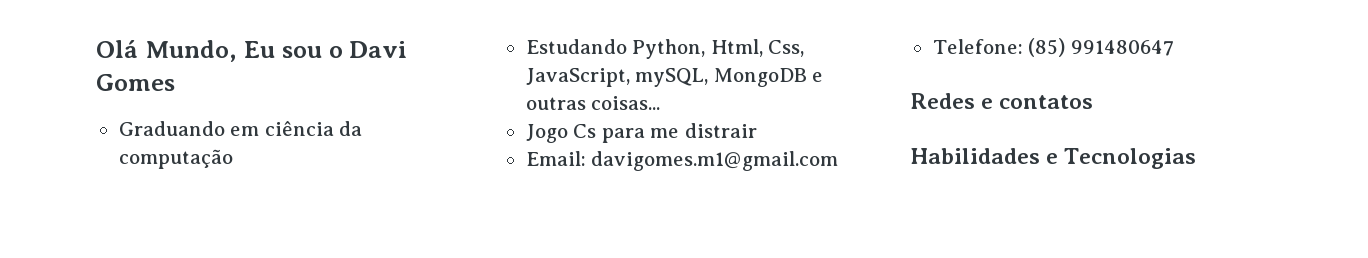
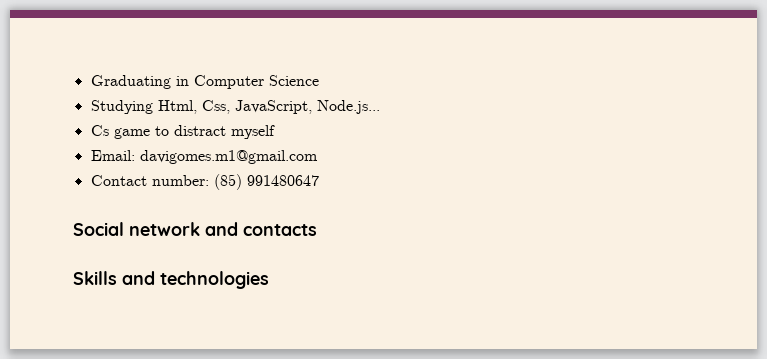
[96,40,408,62] [96,74,175,91] [118,121,363,136] [118,149,233,169] [525,39,805,59] [525,68,824,87] [525,96,661,110] [525,123,757,143] Olá Mundo, Eu sou o Davi Gomes // Graduando em ciência da computação // Estudando Python, Html, Css, JavaScript, mySQL, MongoDB e outras coisas... // Jogo Cs para me distrair -> [90,75,319,89] [90,100,380,114] [90,125,275,139] Graduating in Computer Science // Studying Html, Css, JavaScript, Node.js... // Cs game to distract myself
[932,39,1023,54] Telefone: -> [90,175,209,186] Contact number:
[910,93,1094,109] [910,148,1197,169] Redes e contatos // Habilidades e Tecnologias -> [73,222,317,236] [73,271,269,289] Social network and contacts // Skills and technologies

